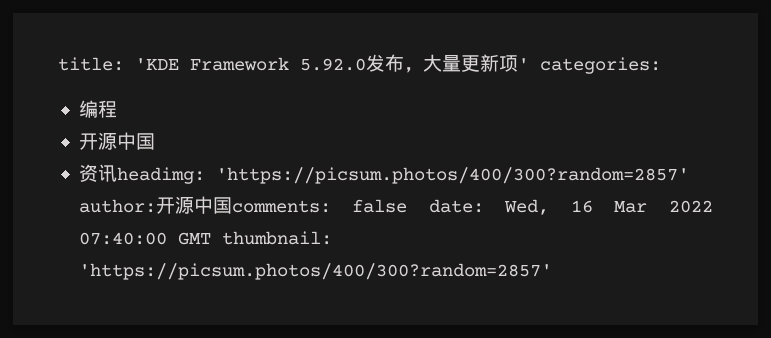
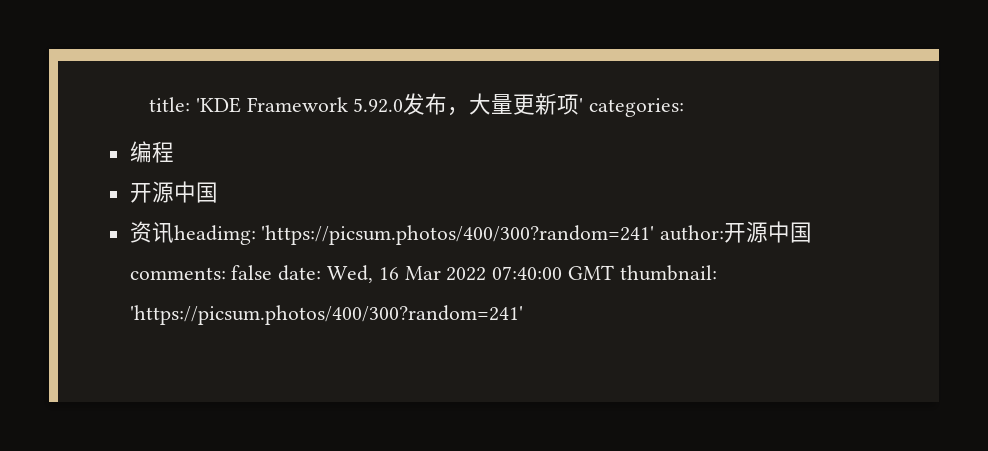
[215,167,689,184] 'https://picsum.photos/400/300?random=2857' -> [261,225,655,245] 'https://picsum.photos/400/300?random=241'
[78,263,552,280] 'https://picsum.photos/400/300?random=2857' -> [129,305,523,325] 'https://picsum.photos/400/300?random=241'

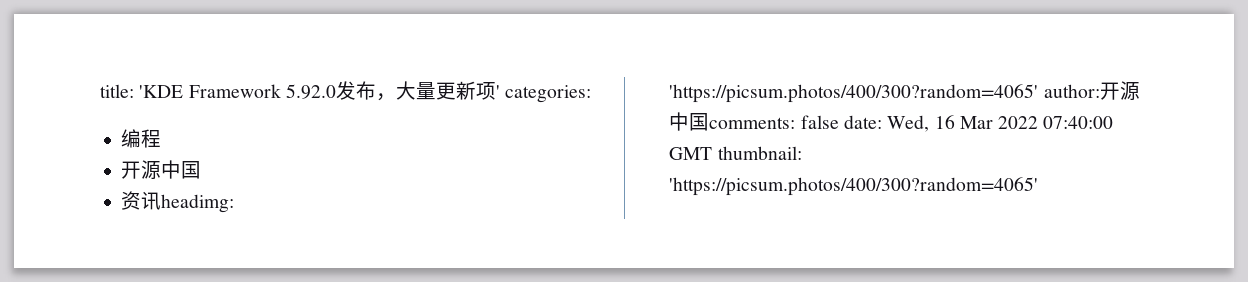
[261,225,655,245] 'https://picsum.photos/400/300?random=241' -> [669,84,1039,103] 'https://picsum.photos/400/300?random=4065'
[129,305,523,325] 'https://picsum.photos/400/300?random=241' -> [669,177,1039,196] 'https://picsum.photos/400/300?random=4065'

